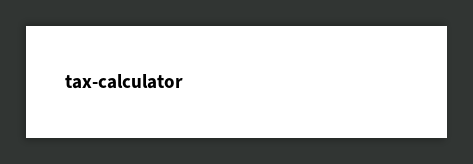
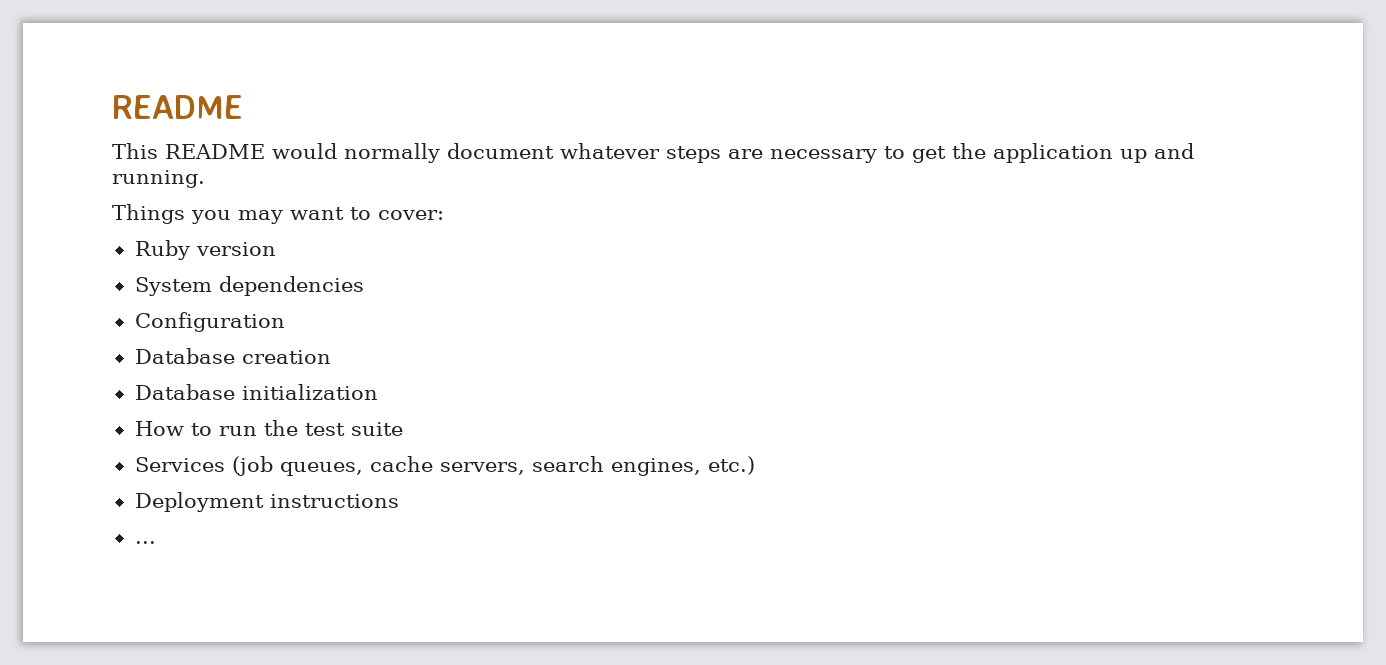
[65,74,183,89] tax-calculator -> [112,95,243,119] [112,143,1194,163] [112,170,205,188] [112,204,444,224] [134,240,276,260] [134,276,364,296] [134,312,285,332] [134,348,331,364] [134,384,378,400] [134,420,403,436] [134,456,755,476] [134,492,399,512] [134,541,156,544] README // This README would normally document whatever steps are necessary to get the application up and running. // Things you may want to cover: // Ruby version // System dependencies // Configuration // Database creation // Database initialization // How to run the test suite // Services (job queues, cache servers, search engines, etc.) // Deployment instructions // ...

